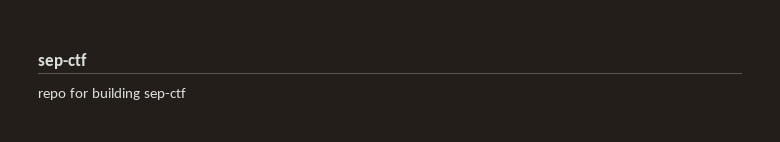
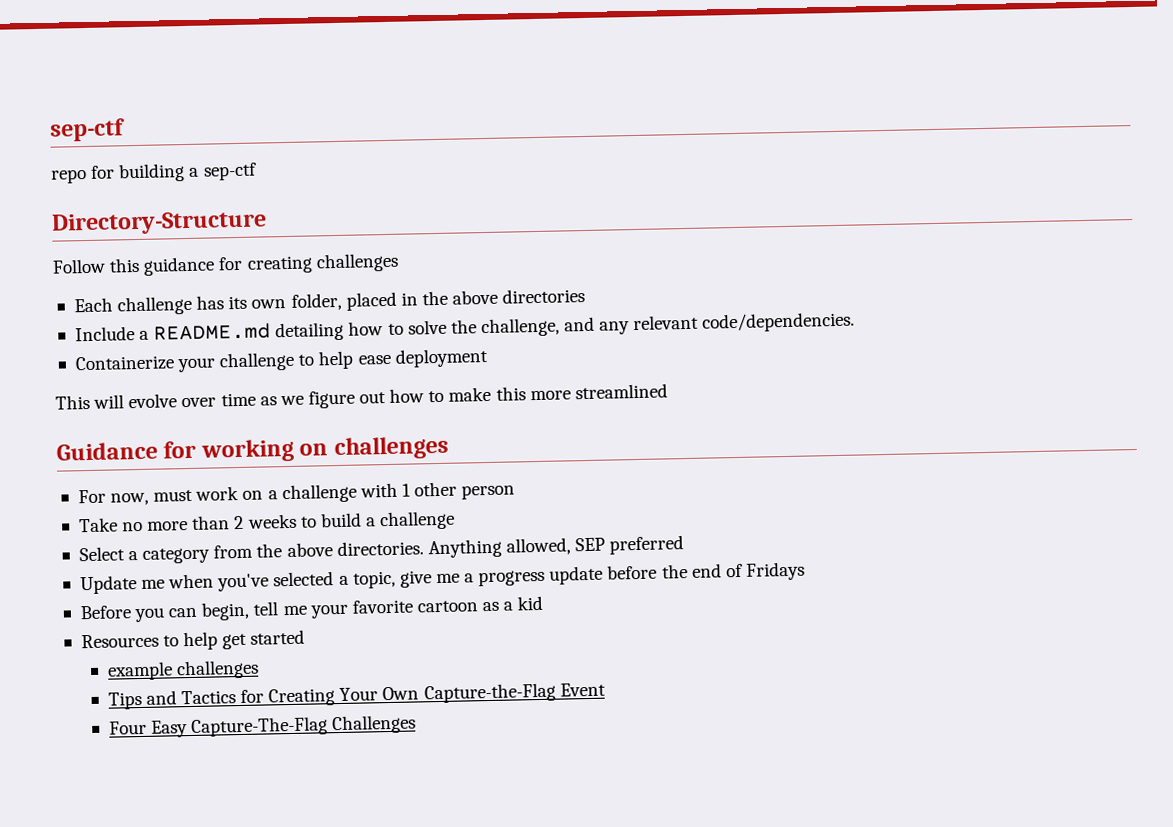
[143,88,186,100] sep-ctf -> [188,162,257,181] [51,210,267,236] [52,252,399,276] [73,287,586,316] [74,311,856,342] [74,347,489,373] [55,383,668,410] [56,435,449,463] [77,481,516,506] [77,510,456,533] [78,535,685,564] [79,561,805,595] [79,595,544,623] [80,629,306,651] [106,659,259,681] [107,682,606,710] [108,714,417,738] a sep-ctf // Directory-Structure // Follow this guidance for creating challenges // Each challenge has its own folder, placed in the above directories // Include a README.md detailing how to solve the challenge, and any relevant code/dependencies. // Containerize your challenge to help ease deployment // This will evolve over time as we figure out how to make this more streamlined // Guidance for working on challenges // For now, must work on a challenge with 1 other person // Take no more than 2 weeks to build a challenge // Select a category from the above directories. Anything allowed, SEP preferred // Update me when you've selected a topic, give me a progress update before the end of Fridays // Before you can begin, tell me your favorite cartoon as a kid // Resources to help get started // example challenges // Tips and Tactics for Creating Your Own Capture-the-Flag Event // Four Easy Capture-The-Flag Challenges

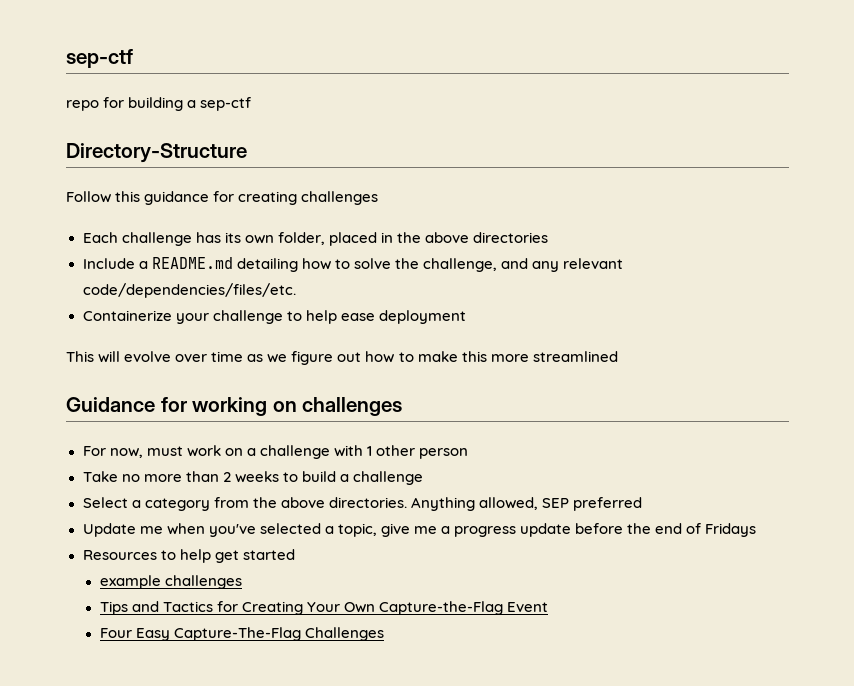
[702,311,856,333] code/dependencies. -> [82,283,296,298] code/dependencies/files/etc.
[79,595,544,623] // Before you can begin, tell me your favorite cartoon as a kid -> (757, 530) none

